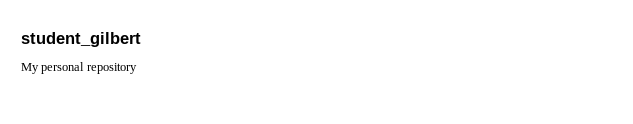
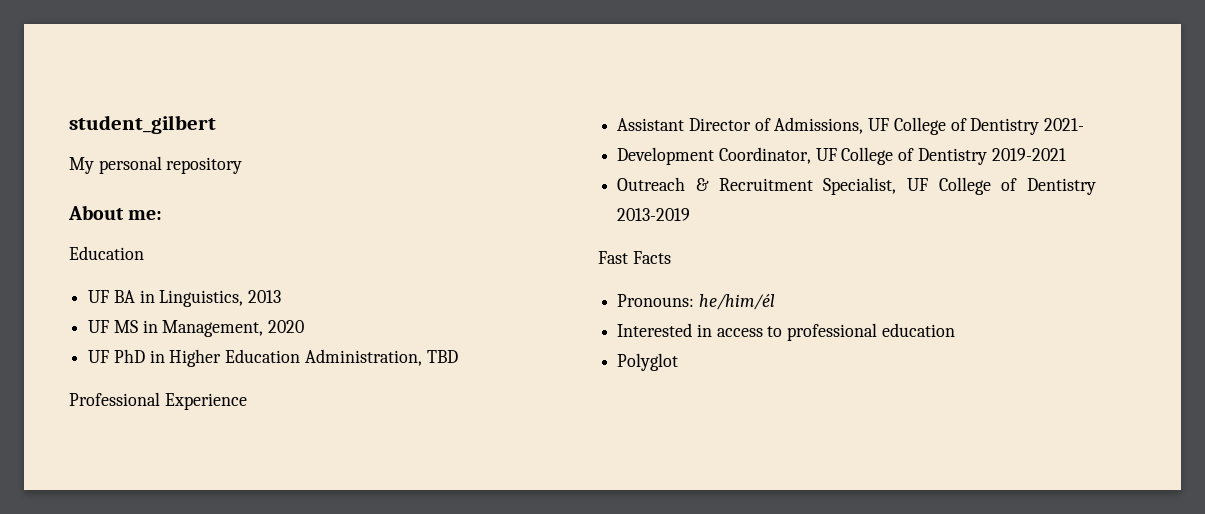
(137, 68) none -> [68,205,163,220] [69,246,144,260] [88,290,282,307] [88,320,305,337] [88,349,458,367] [69,392,247,410] [617,117,1085,135] [617,147,1066,165] [617,177,1096,195] [617,208,691,221] [598,251,671,264] [617,294,775,310] [617,323,955,341] [617,353,679,371] // About me: // Education // UF BA in Linguistics, 2013 // UF MS in Management, 2020 // UF PhD in Higher Education Administration, TBD // Professional Experience // Assistant Director of Admissions, UF College of Dentistry 2021- // Development Coordinator, UF College of Dentistry 2019-2021 // Outreach & Recruitment Specialist, UF College of Dentistry 2013-2019 // Fast Facts // Pronouns: he/him/él // Interested in access to professional education // Polyglot

